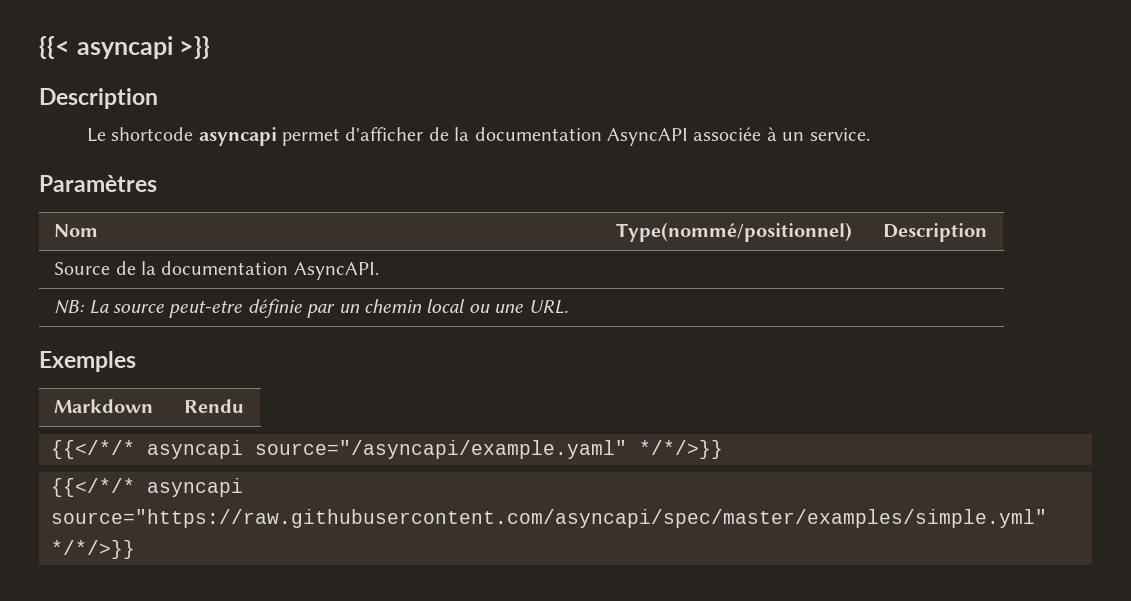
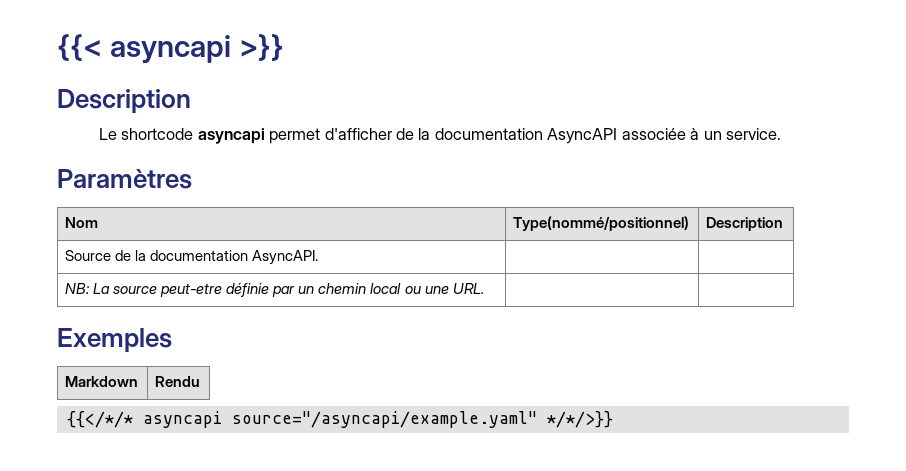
[51,478,243,497] [51,509,1047,528] [51,540,135,559] // {{</*/* asyncapi source="https://raw.githubusercontent.com/asyncapi/spec/master/examples/simple.yml" */*/>}} -> (613, 419) none

